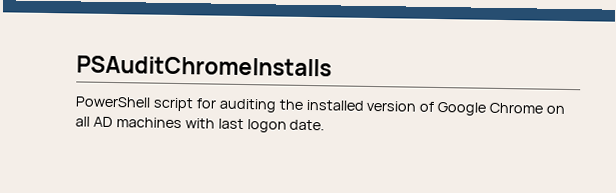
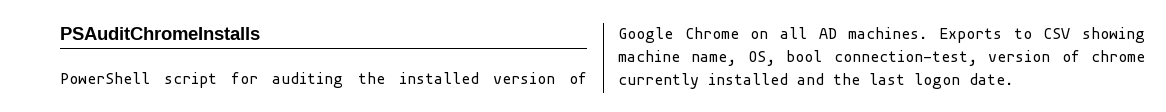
[115,117,215,129] machines with -> [848,27,1145,43] [618,50,1145,66] [618,73,860,89] machines. Exports to CSV showing machine name, OS, bool connection-test, version of chrome currently installed and the

